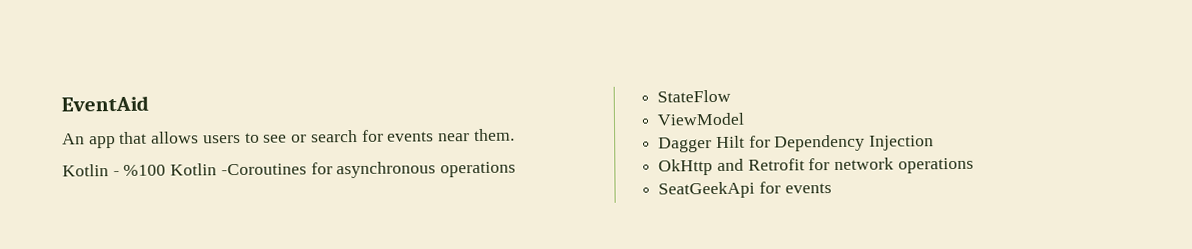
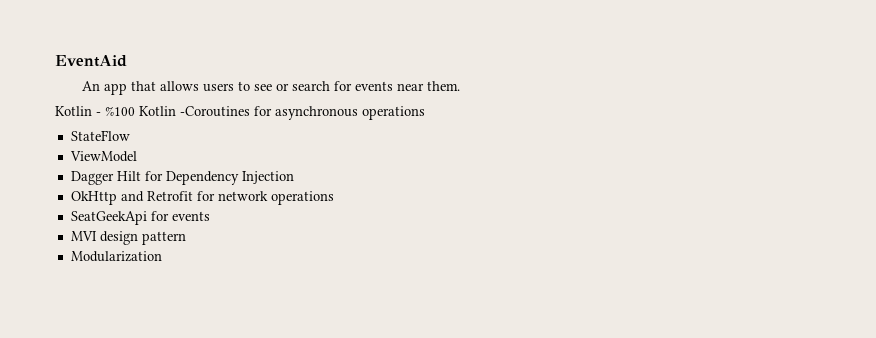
(832, 188) none -> [70,231,186,245] [70,251,162,262] // MVI design pattern // Modularization

